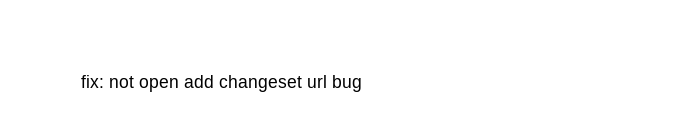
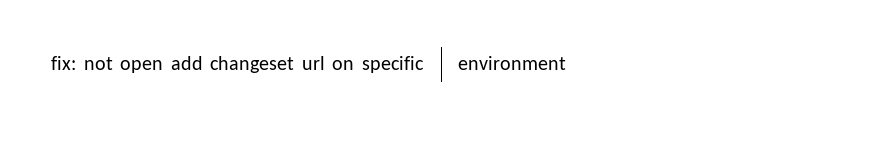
[332,75,362,92] bug -> [332,56,566,73] on specific environment

